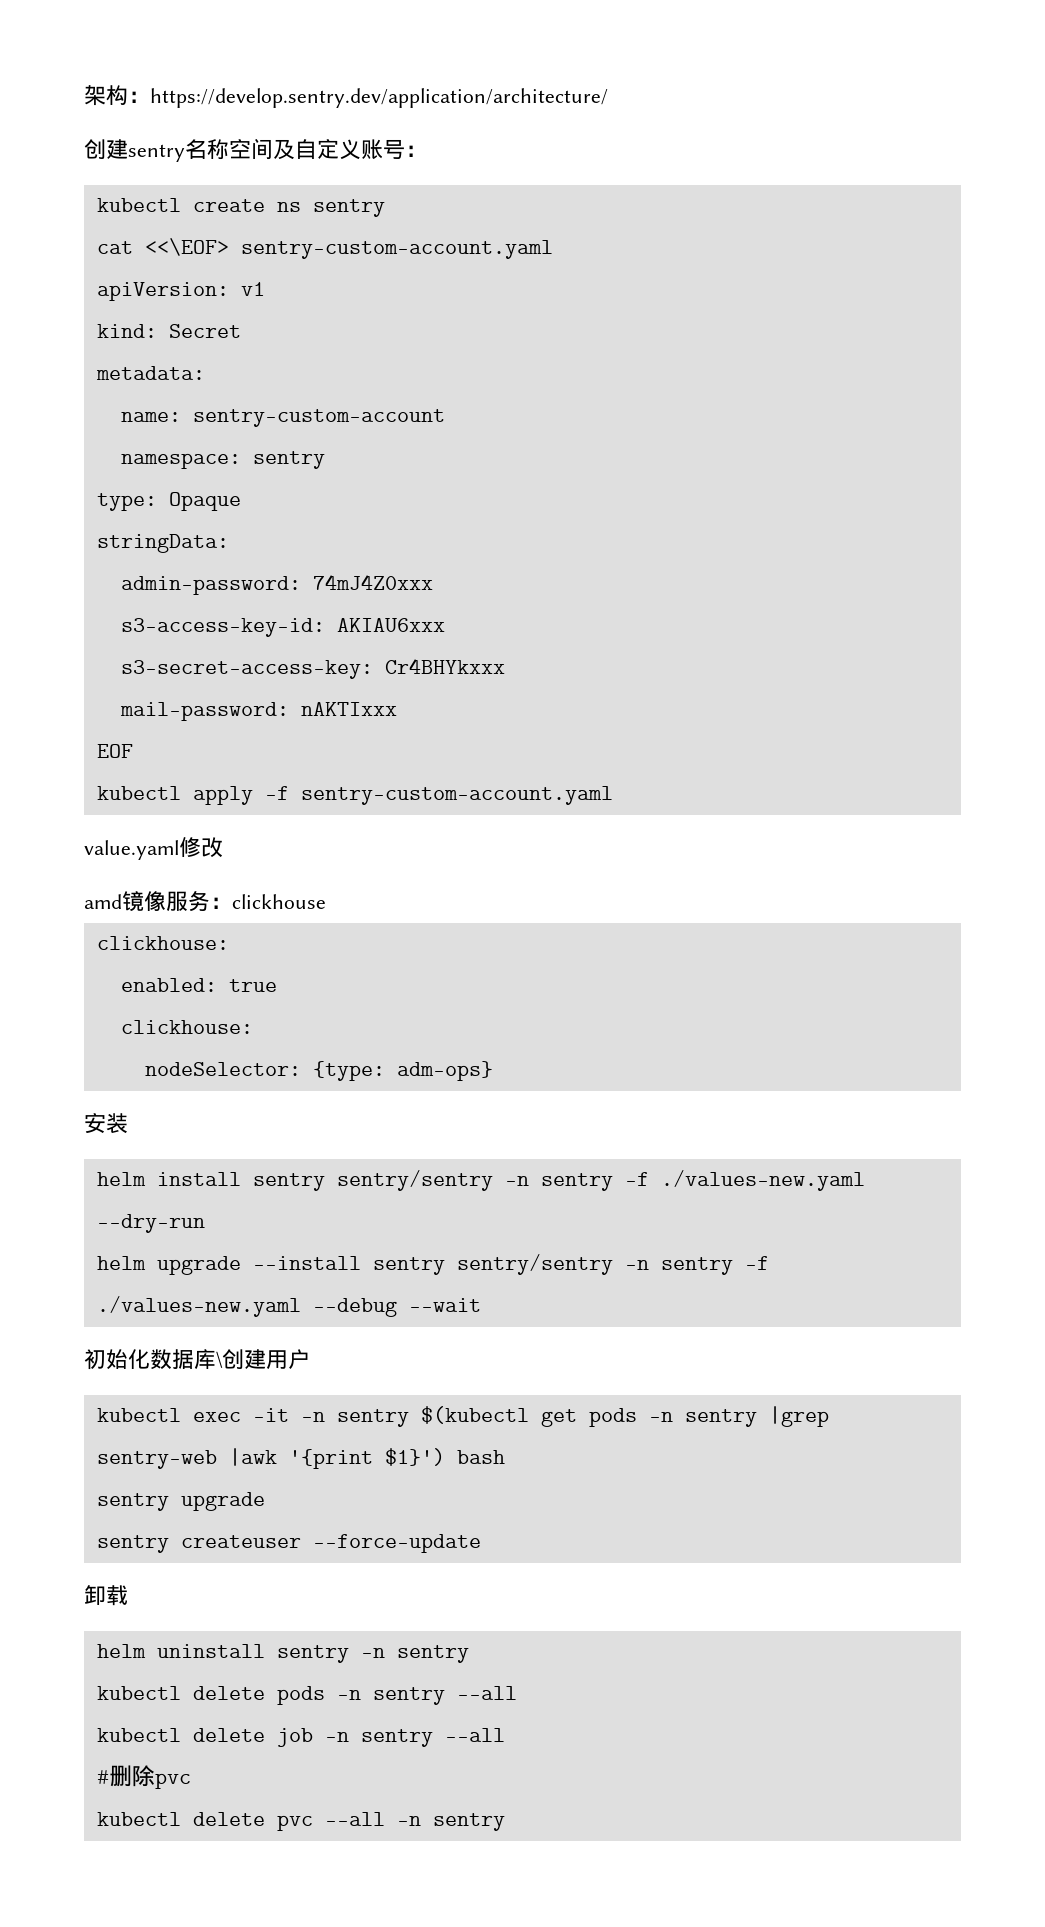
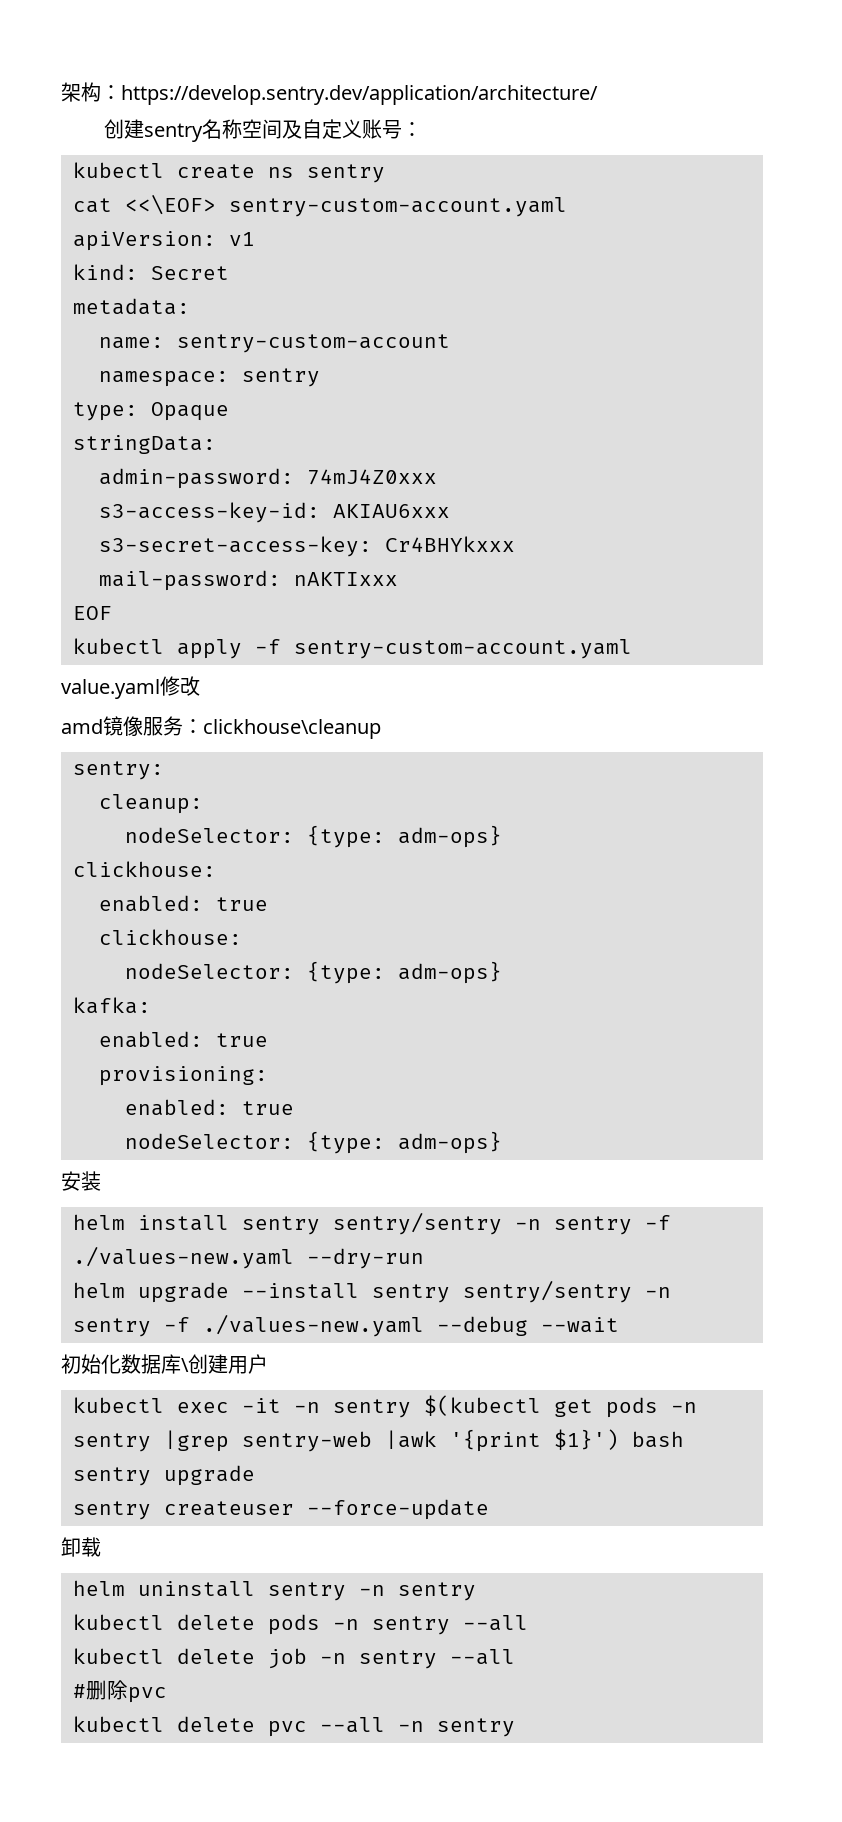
[232,894,326,909] clickhouse -> [203,719,381,739] [73,761,164,780] [99,794,203,814] [125,825,502,848] clickhouse\cleanup // sentry: // cleanup: // nodeSelector: {type: adm-ops}
(493, 1071) none -> [73,997,151,1014] [99,1031,268,1048] [99,1066,268,1086] [125,1099,294,1116] [125,1131,502,1154] // kafka: // enabled: true // provisioning: // enabled: true // nodeSelector: {type: adm-ops}

